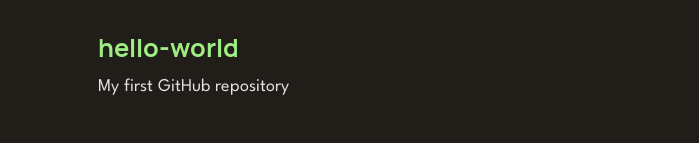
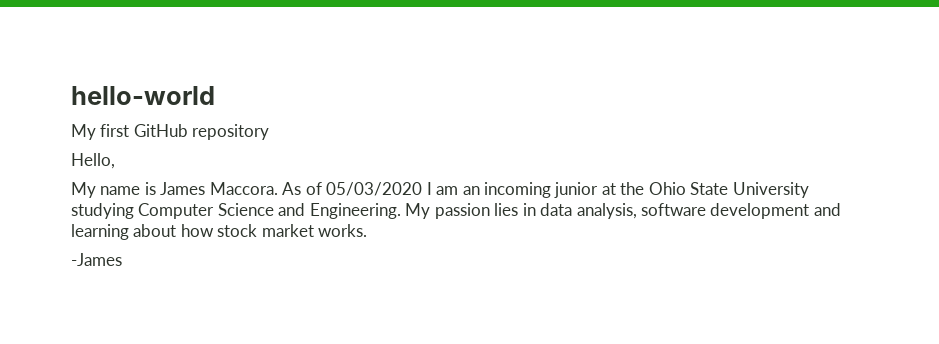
(289, 87) none -> [71,153,115,169] [71,182,809,198] [71,203,841,219] [71,224,368,240] [71,253,122,266] // Hello, // My name is James Maccora. As of 05/03/2020 I am an incoming junior at the Ohio State University studying Computer Science and Engineering. My passion lies in data analysis, software development and learning about how stock market works. // -James

